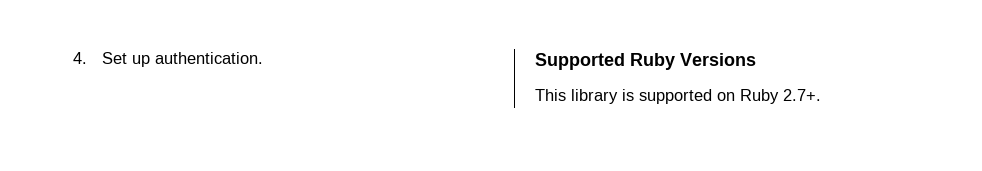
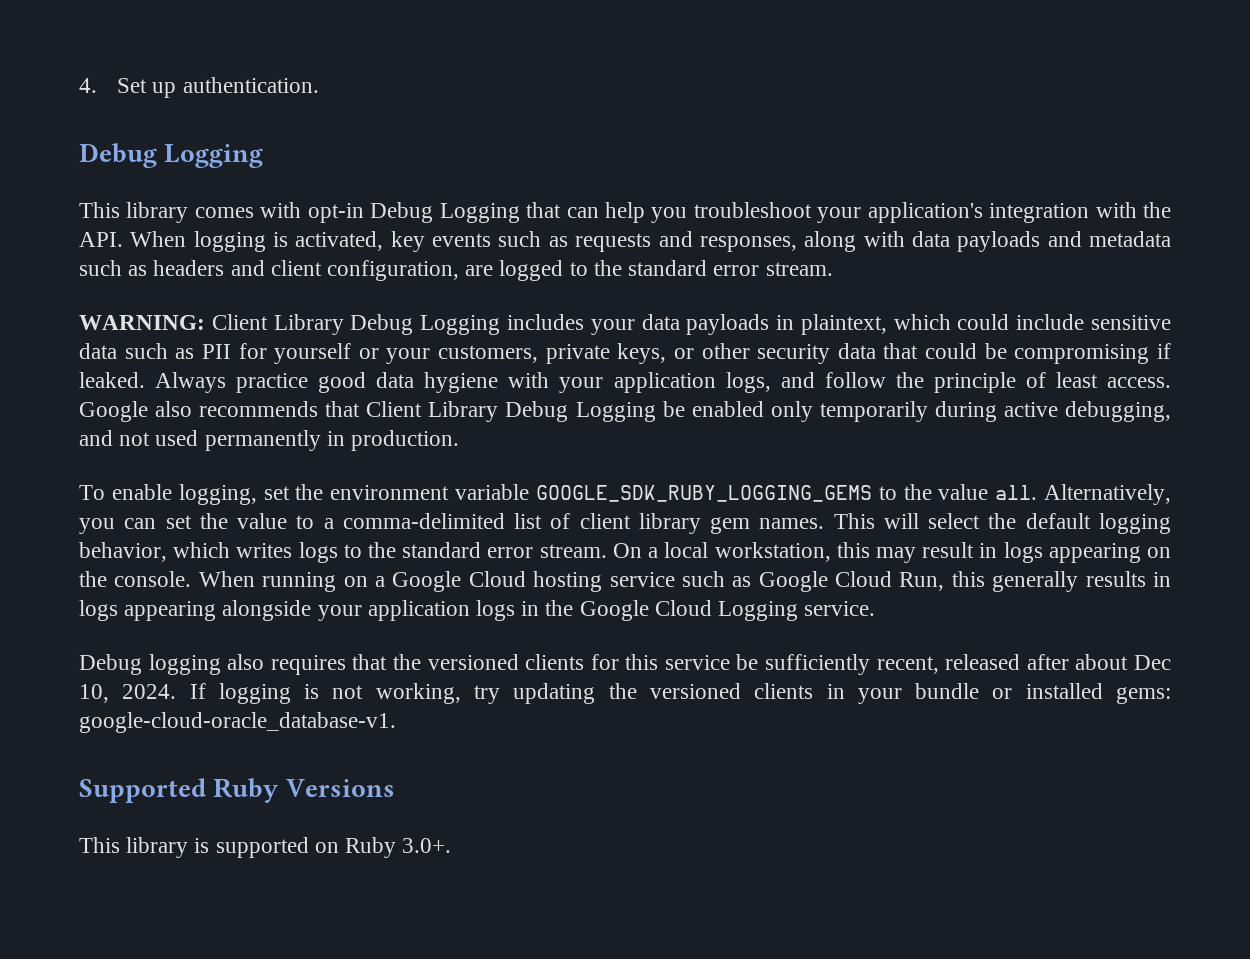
(264, 58) none -> [79,143,264,168] [79,202,1171,223] [79,231,1172,252] [79,260,833,281] [79,314,1172,335] [79,343,1171,364] [79,372,1171,393] [79,401,1171,422] [79,430,460,451] [79,484,1172,505] [79,513,1172,534] [79,542,1171,563] [79,571,1172,592] [79,600,876,621] [79,654,1171,675] [79,683,1171,704] [79,712,396,733] // Debug Logging // This library comes with opt-in Debug Logging that can help you troubleshoot your application's integration with the API. When logging is activated, key events such as requests and responses, along with data payloads and metadata such as headers and client configuration, are logged to the standard error stream. // WARNING: Client Library Debug Logging includes your data payloads in plaintext, which could include sensitive data such as PII for yourself or your customers, private keys, or other security data that could be compromising if leaked. Always practice good data hygiene with your application logs, and follow the principle of least access. Google also recommends that Client Library Debug Logging be enabled only temporarily during active debugging, and not used permanently in production. // To enable logging, set the environment variable GOOGLE_SDK_RUBY_LOGGING_GEMS to the value all. Alternatively, you can set the value to a comma-delimited list of client library gem names. This will select the default logging behavior, which writes logs to the standard error stream. On a local workstation, this may result in logs appearing on the console. When running on a Google Cloud hosting service such as Google Cloud Run, this generally results in logs appearing alongside your application logs in the Google Cloud Logging service. // Debug logging also requires that the versioned clients for this service be sufficiently recent, released after about Dec 10, 2024. If logging is not working, try updating the versioned clients in your bundle or installed gems: google-cloud-oracle_database-v1.
[783,89,821,101] 2.7+. -> [402,838,452,853] 3.0+.

